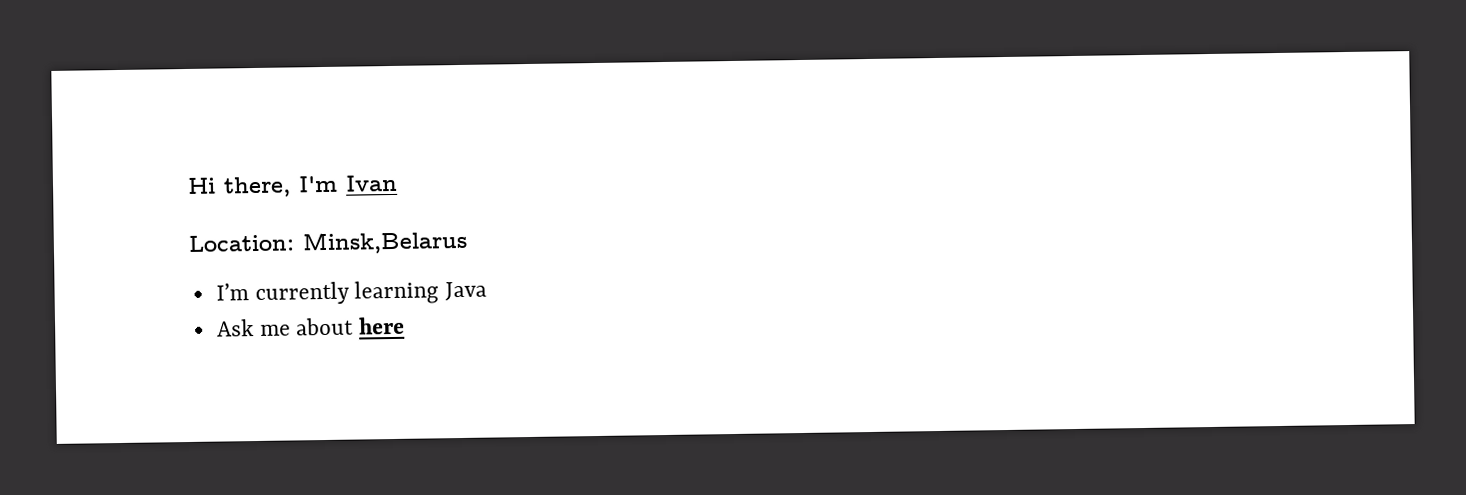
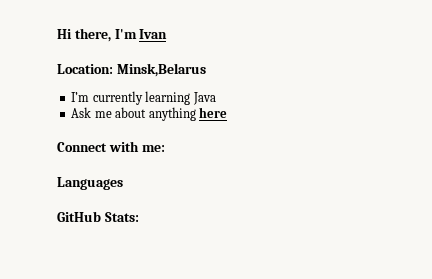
(355, 326) none -> [148,107,196,121] anything
(405, 325) none -> [57,141,165,152] [57,177,123,190] [57,211,139,222] // Connect with me: // Languages // GitHub Stats:

